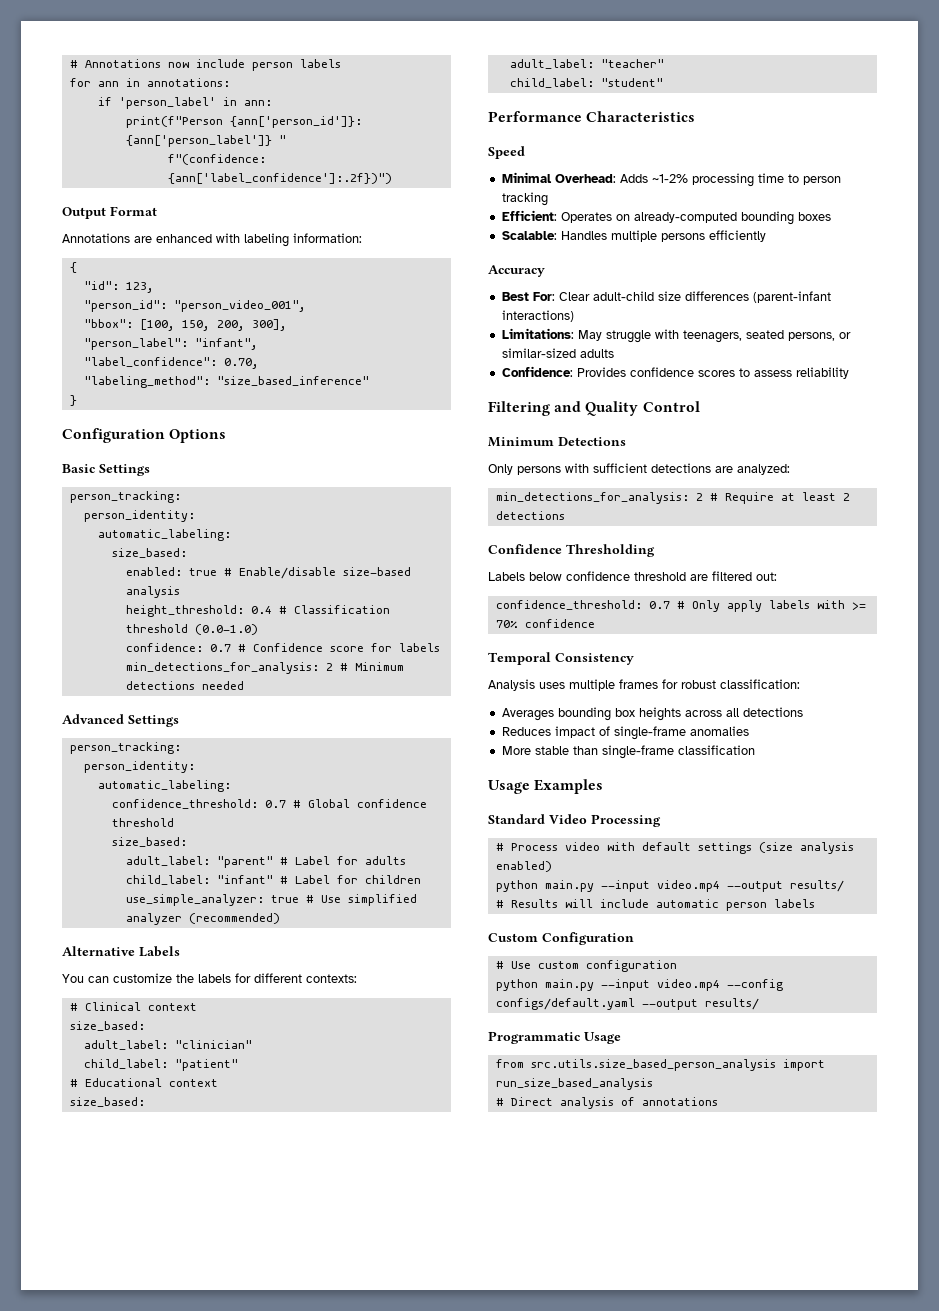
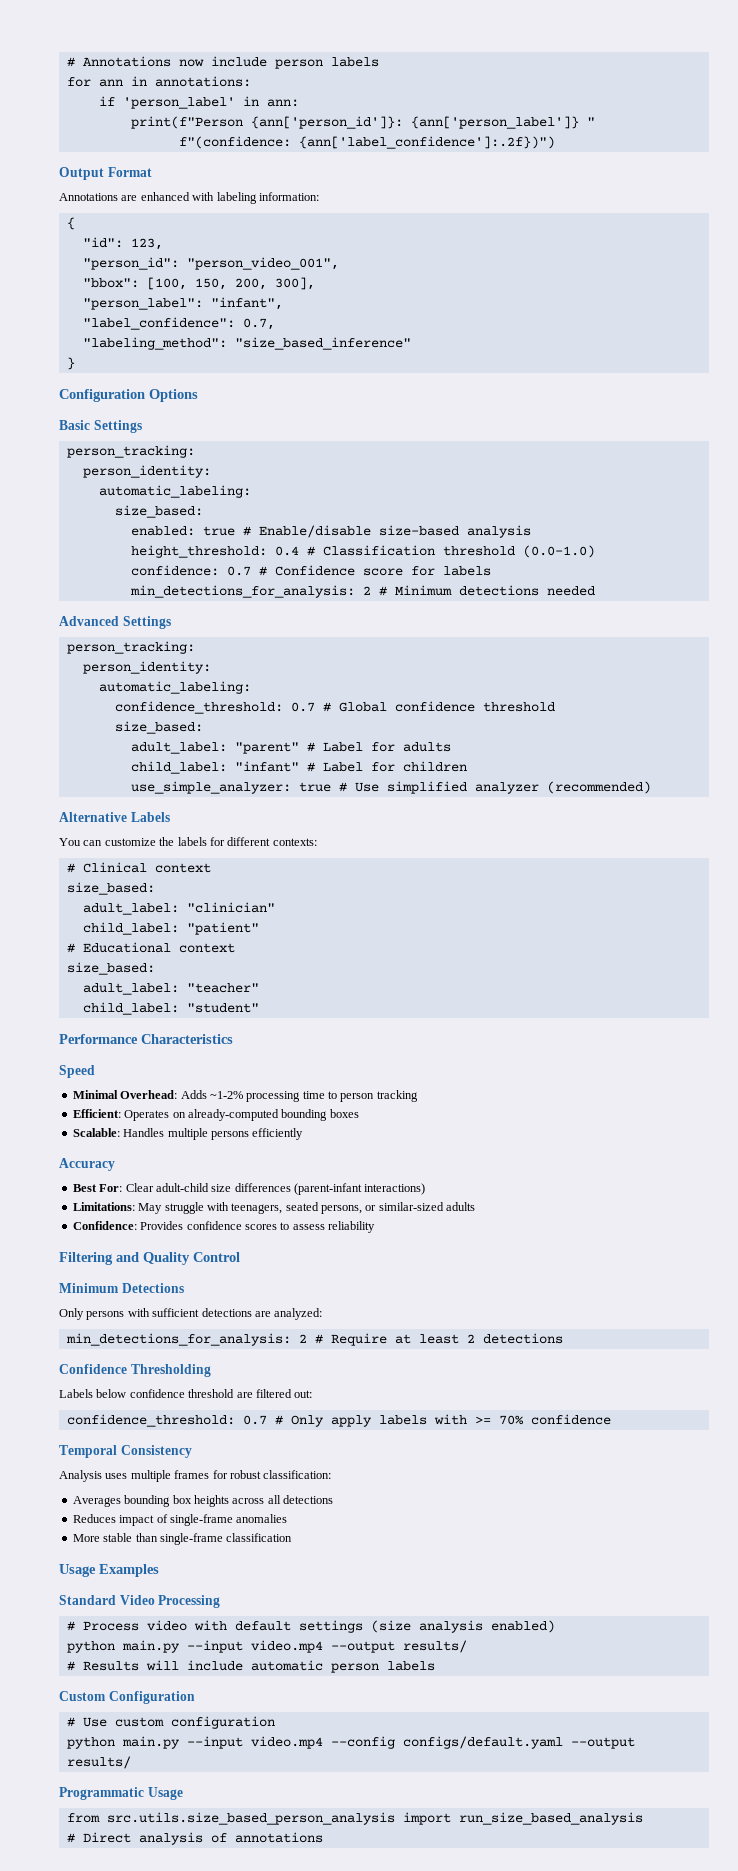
[223,358,259,369] 0.70, -> [242,318,275,330] 0.7,

